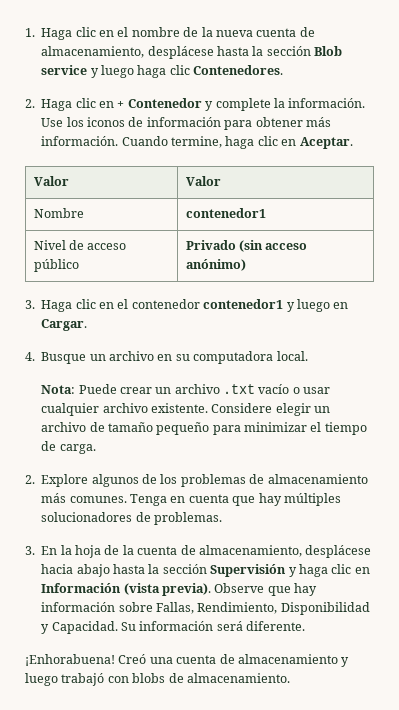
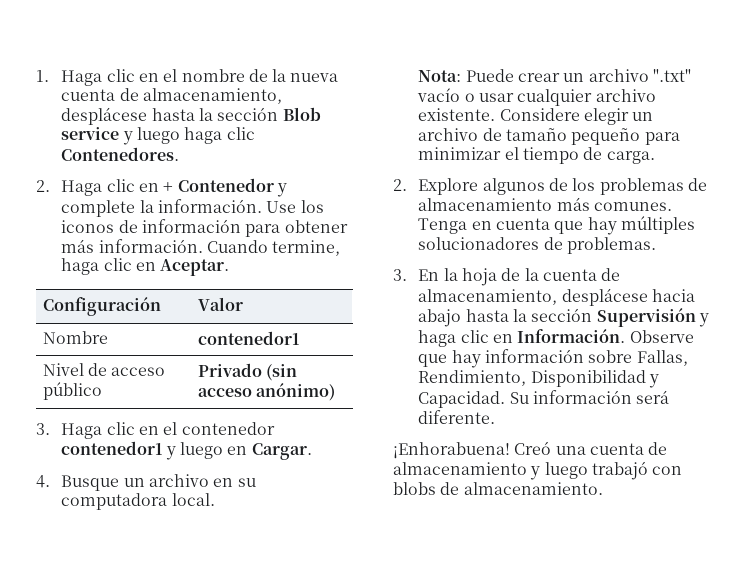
[33,176,69,186] Valor -> [42,297,161,316] Configuración
[223,384,256,394] .txt -> [652,69,691,82] ".txt"
[41,583,211,596] Información (vista previa). -> [517,329,626,343] Información.

